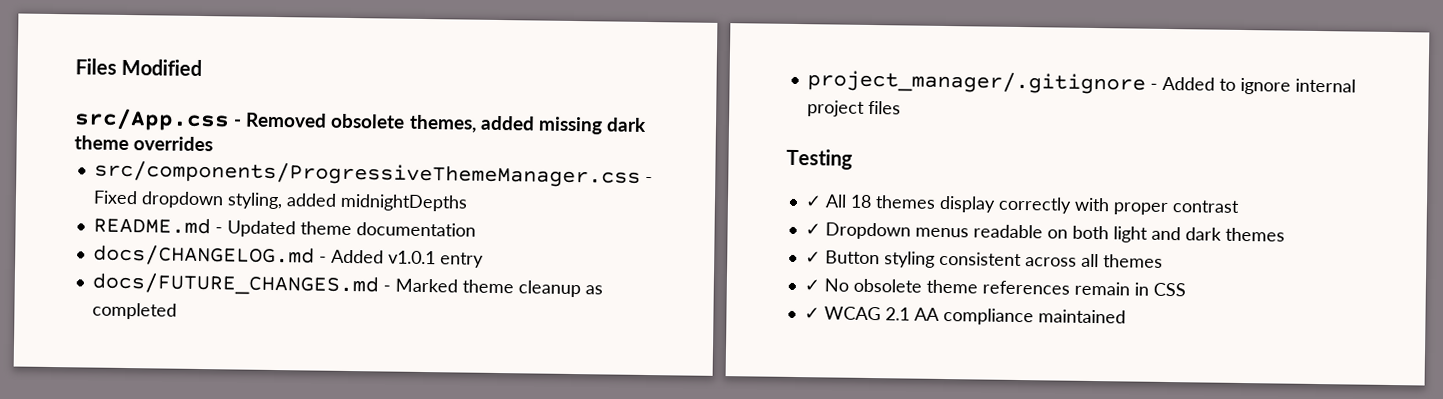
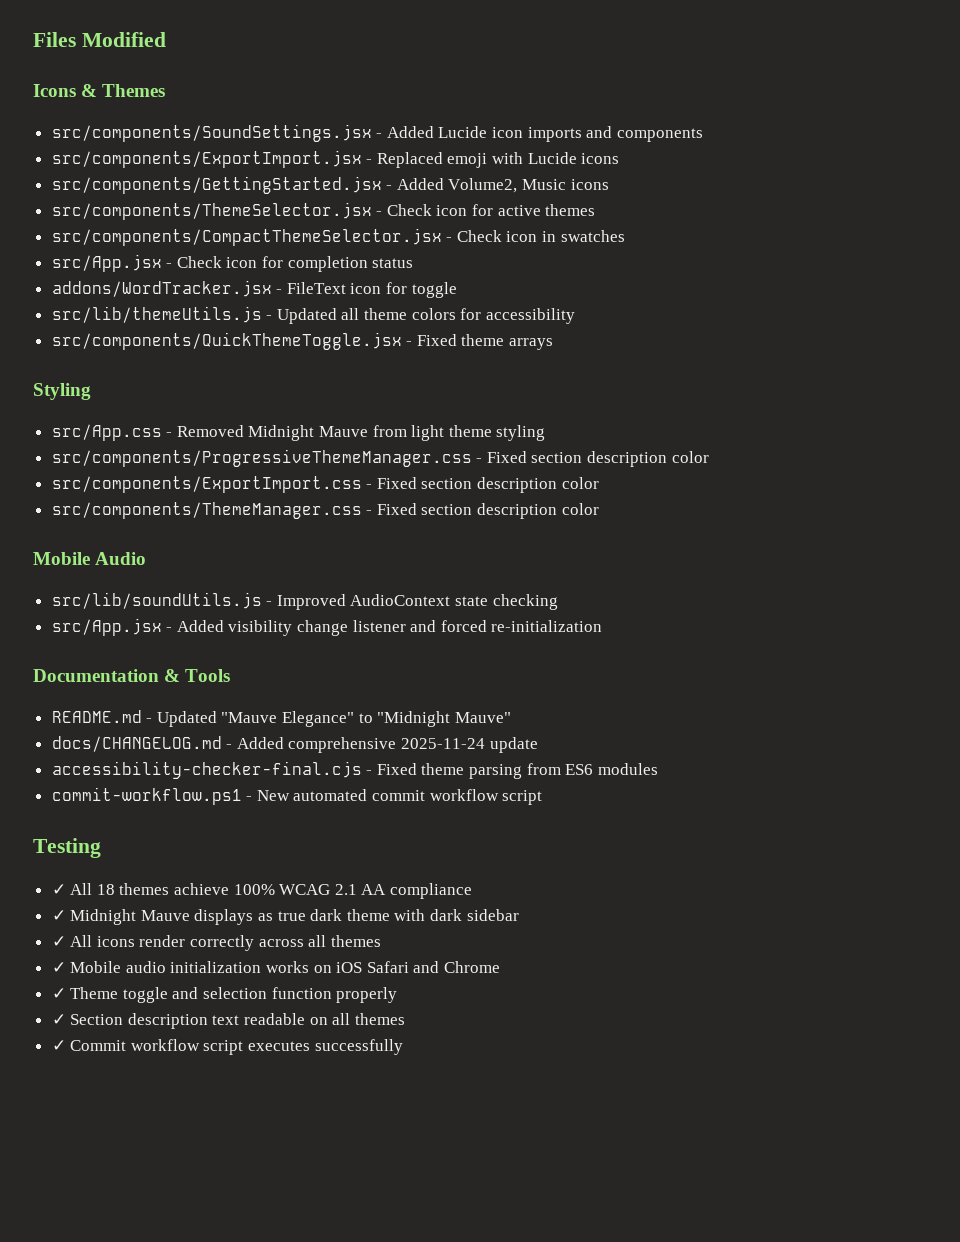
[74,108,647,135] [74,135,214,152] [93,160,653,188] [92,190,468,212] [92,216,476,238] [92,244,484,268] [91,272,603,298] [91,302,177,320] [806,70,1356,95] [806,100,901,117] src/App.css - Removed obsolete themes, added missing dark theme overrides // src/components/ProgressiveThemeManager.css - Fixed dropdown styling, added midnightDepths // README.md - Updated theme documentation // docs/CHANGELOG.md - Added v1.0.1 entry // docs/FUTURE_CHANGES.md - Marked theme cleanup as completed // project_manager/.gitignore - Added to ignore internal project files -> [33,84,166,97] [51,124,703,142] [51,150,620,168] [51,176,609,194] [51,202,596,220] [51,228,625,246] [51,254,414,272] [51,280,457,298] [51,306,575,324] [51,332,554,350] [33,383,91,400] [51,424,546,441] [51,449,709,467] [51,476,599,493] [51,502,599,519] [33,552,147,565] [51,592,558,610] [51,618,603,636] [33,669,231,682] [51,710,511,727] [51,736,538,753] [51,761,658,779] [51,787,543,805] Icons & Themes // src/components/SoundSettings.jsx - Added Lucide icon imports and components // src/components/ExportImport.jsx - Replaced emoji with Lucide icons // src/components/GettingStarted.jsx - Added Volume2, Music icons // src/components/ThemeSelector.jsx - Check icon for active themes // src/components/CompactThemeSelector.jsx - Check icon in swatches // src/App.jsx - Check icon for completion status // addons/WordTracker.jsx - FileText icon for toggle // src/lib/themeUtils.js - Updated all theme colors for accessibility // src/components/QuickThemeToggle.jsx - Fixed theme arrays // Styling // src/App.css - Removed Midnight Mauve from light theme styling // src/components/ProgressiveThemeManager.css - Fixed section description color // src/components/ExportImport.css - Fixed section description color // src/components/ThemeManager.css - Fixed section description color // Mobile Audio // src/lib/soundUtils.js - Improved AudioContext state checking // src/App.jsx - Added visibility change listener and forced re-initialization // Documentation & Tools // README.md - Updated "Mauve Elegance" to "Midnight Mauve" // docs/CHANGELOG.md - Added comprehensive 2025-11-24 update // accessibility-checker-final.cjs - Fixed theme parsing from ES6 modules // commit-workflow.ps1 - New automated commit workflow script
[938,195,1240,215] [804,222,1285,243] [804,250,1163,268] [803,278,1186,297] [803,306,1126,326] display correctly with proper contrast // ✓ Dropdown menus readable on both light and dark themes // ✓ Button styling consistent across all themes // ✓ No obsolete theme references remain in CSS // ✓ WCAG 2.1 AA compliance maintained -> [174,883,473,899] [51,909,519,925] [51,935,381,951] [51,961,501,973] [51,987,398,1003] [51,1013,405,1029] [51,1039,403,1055] achieve 100% WCAG 2.1 AA compliance // ✓ Midnight Mauve displays as true dark theme with dark sidebar // ✓ All icons render correctly across all themes // ✓ Mobile audio initialization works on iOS Safari and Chrome // ✓ Theme toggle and selection function properly // ✓ Section description text readable on all themes // ✓ Commit workflow script executes successfully

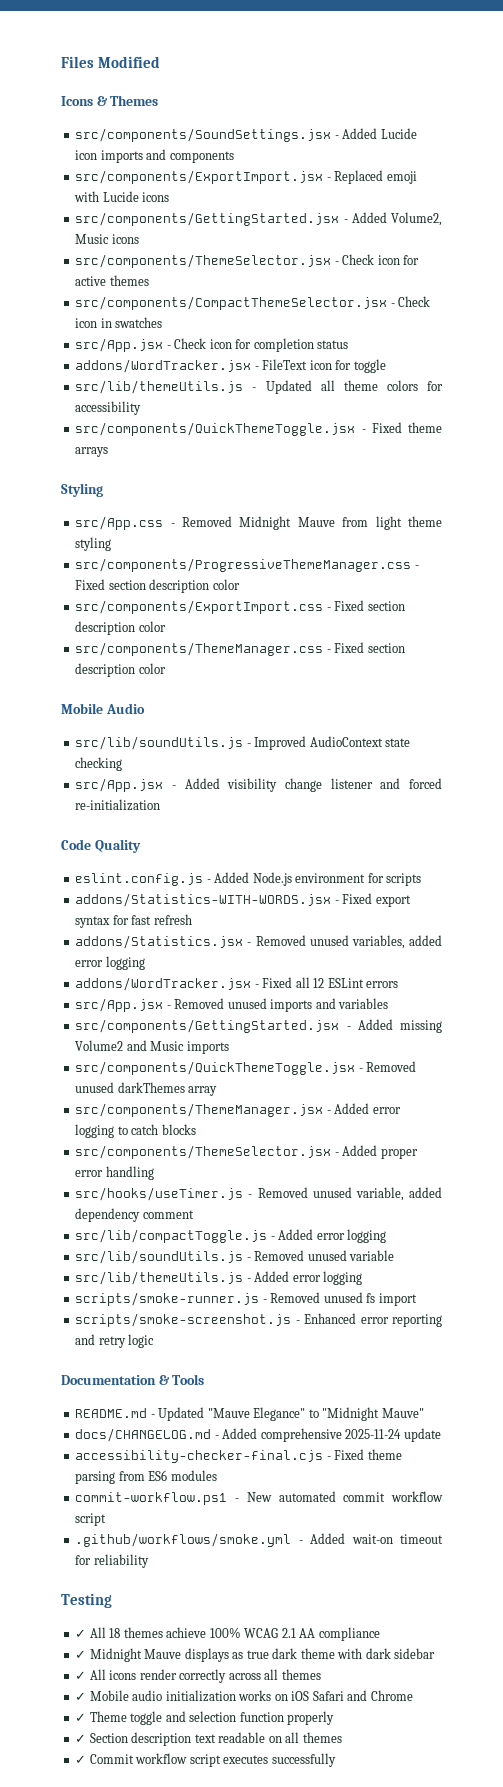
(603, 626) none -> [61,839,141,853] [75,872,422,886] [75,893,411,907] [75,914,192,928] [75,935,442,949] [75,956,145,970] [75,977,399,991] [75,998,389,1012] [75,1019,443,1033] [75,1040,229,1054] [75,1061,417,1075] [75,1082,218,1096] [75,1103,401,1117] [75,1124,196,1138] [75,1145,418,1159] [75,1166,154,1180] [75,1187,442,1201] [75,1208,194,1222] [75,1229,387,1243] [75,1250,395,1264] [75,1271,363,1285] [75,1292,417,1306] [75,1313,442,1327] [75,1334,155,1348] // Code Quality // eslint.config.js - Added Node.js environment for scripts // addons/Statistics-WITH-WORDS.jsx - Fixed export syntax for fast refresh // addons/Statistics.jsx - Removed unused variables, added error logging // addons/WordTracker.jsx - Fixed all 12 ESLint errors // src/App.jsx - Removed unused imports and variables // src/components/GettingStarted.jsx - Added missing Volume2 and Music imports // src/components/QuickThemeToggle.jsx - Removed unused darkThemes array // src/components/ThemeManager.jsx - Added error logging to catch blocks // src/components/ThemeSelector.jsx - Added proper error handling // src/hooks/useTimer.js - Removed unused variable, added dependency comment // src/lib/compactToggle.js - Added error logging // src/lib/soundUtils.js - Removed unused variable // src/lib/themeUtils.js - Added error logging // scripts/smoke-runner.js - Removed unused fs import // scripts/smoke-screenshot.js - Enhanced error reporting and retry logic
(543, 797) none -> [75,1533,443,1547] [75,1554,149,1568] // .github/workflows/smoke.yml - Added wait-on timeout for reliability

